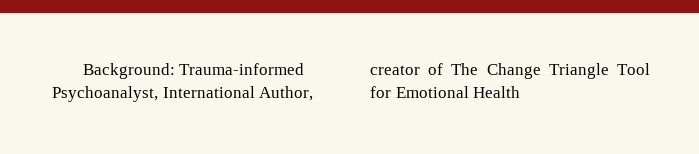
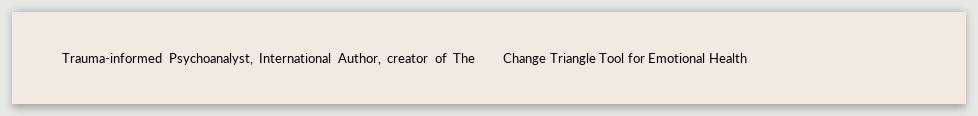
[82,63,175,79] Background: -> (62, 58) none

